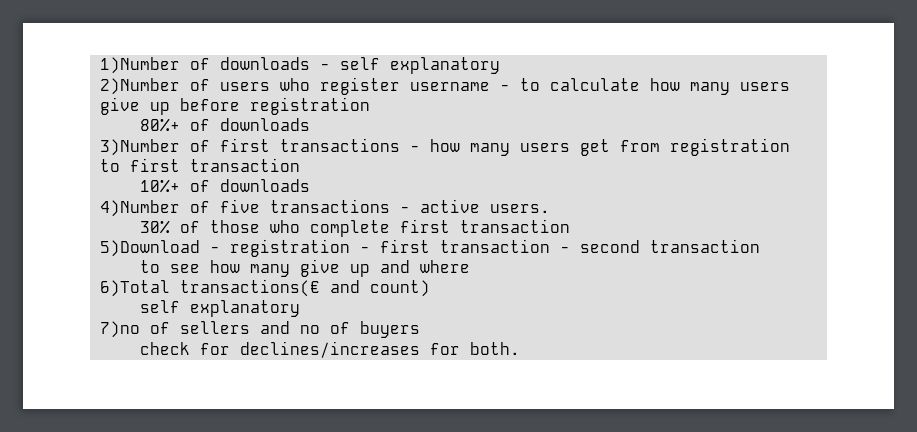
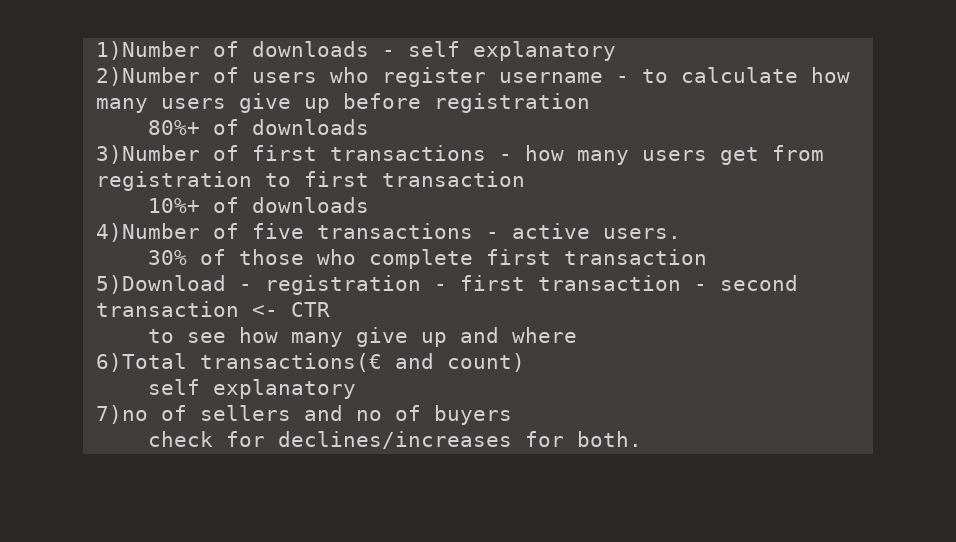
(760, 246) none -> [251,302,330,317] <- CTR

